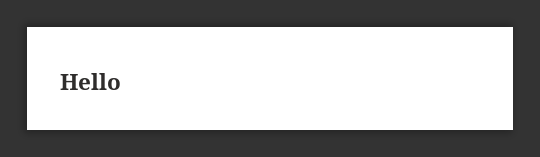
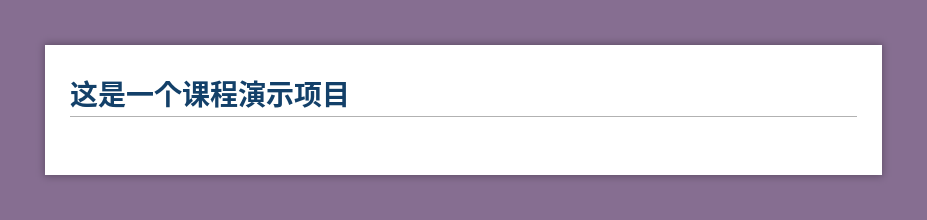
[60,73,121,90] Hello -> [70,80,350,108] 这是一个课程演示项目

